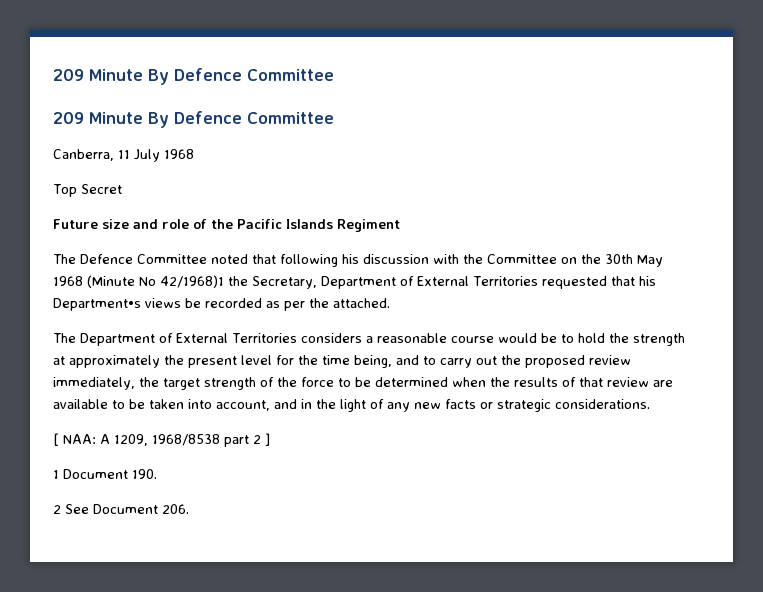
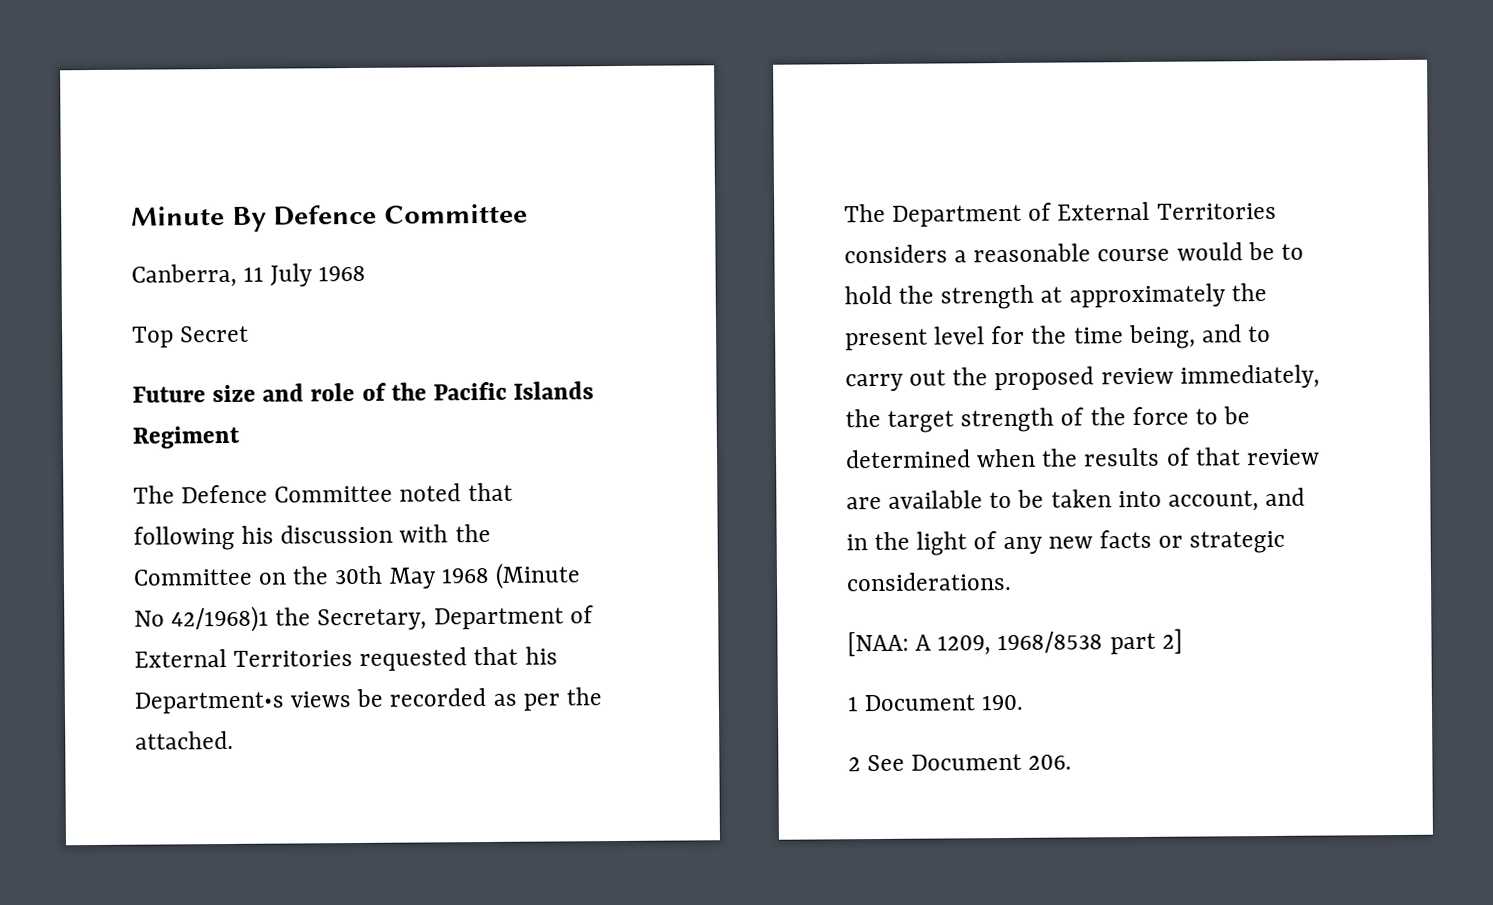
[53,68,334,85] [53,112,84,124] 209 Minute By Defence Committee // 209 -> (131, 216) none
[53,433,96,446] [ NAA: -> [847,631,909,657] [NAA:
[253,433,270,446] 2 ] -> [1161,628,1183,654] 2]

